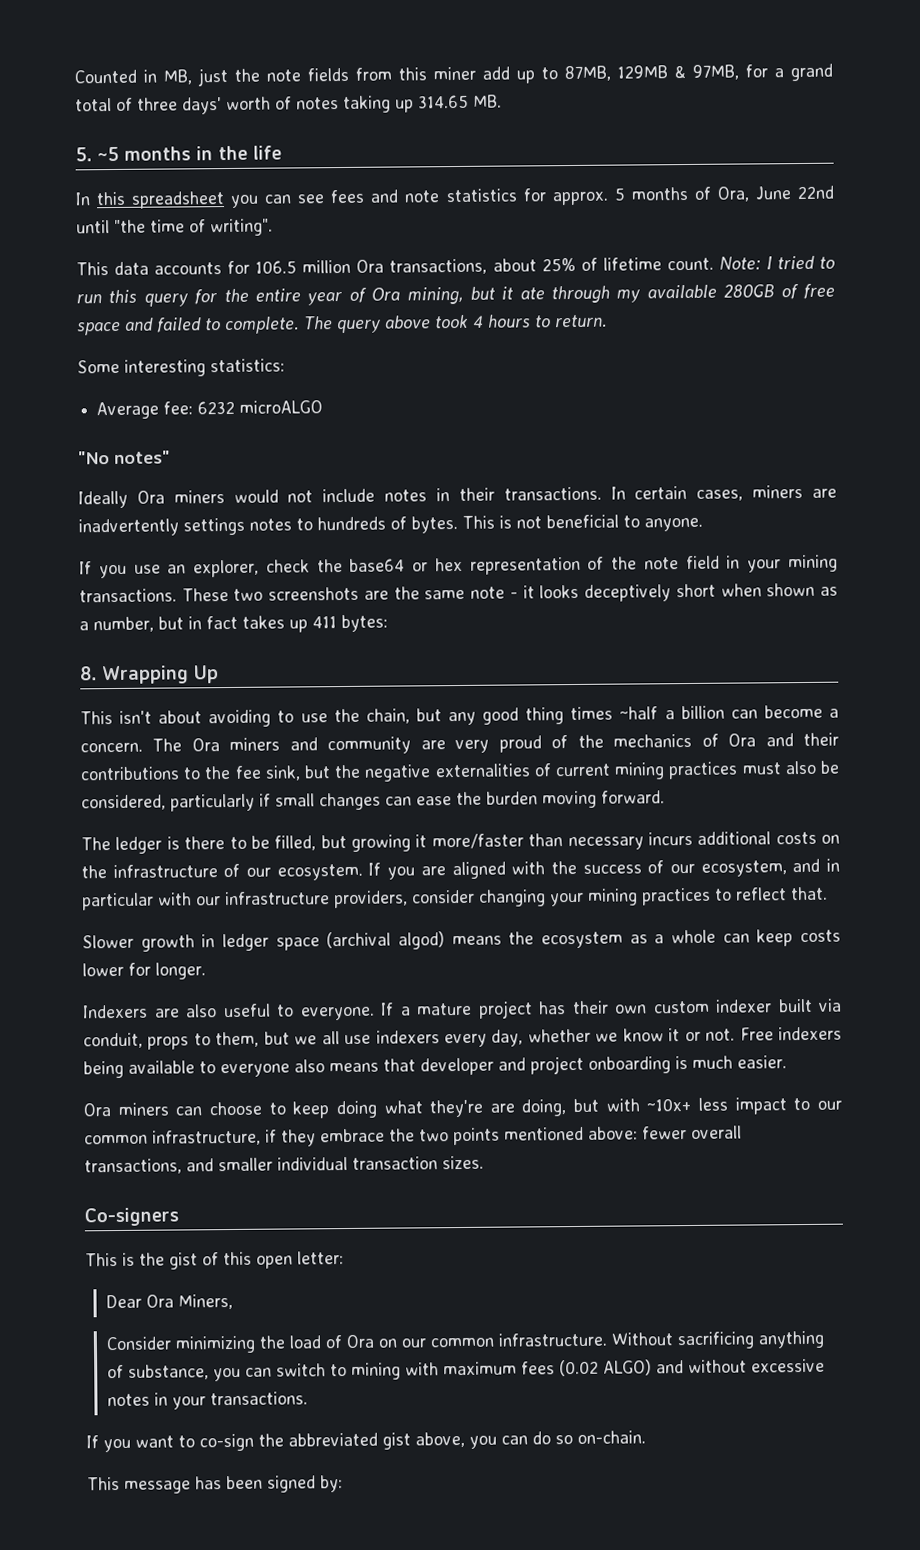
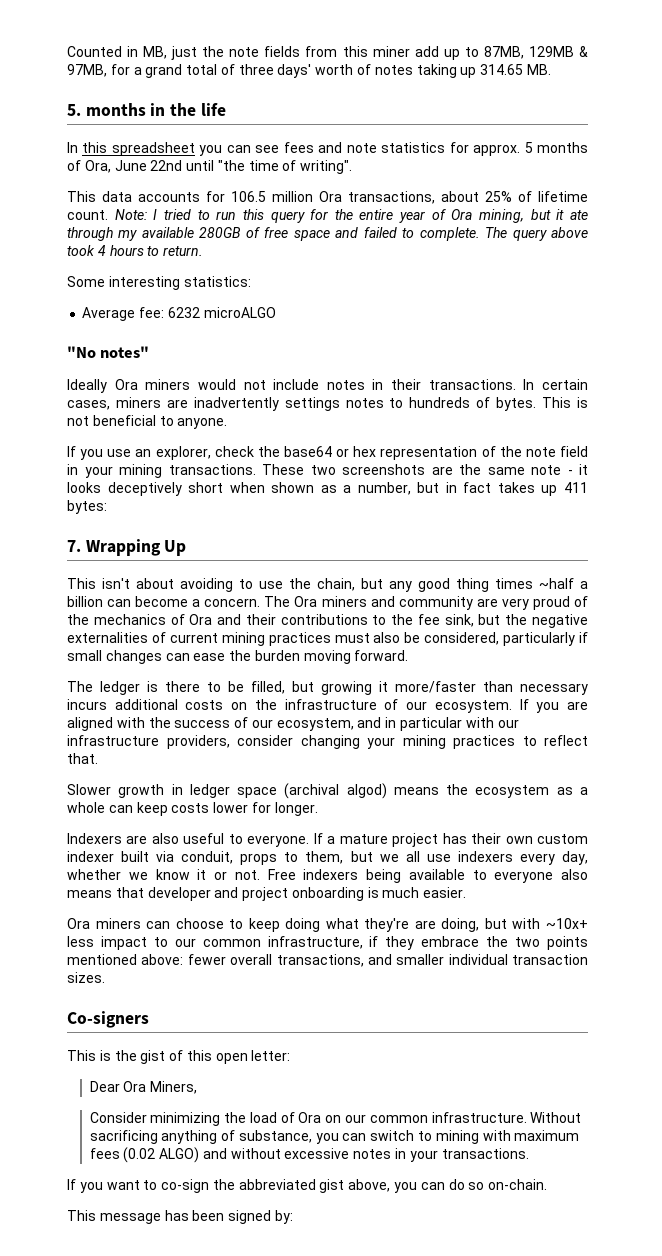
[97,146,119,162] ~5 -> (81, 110) none
[80,666,97,681] 8. -> [67,540,81,552] 7.

